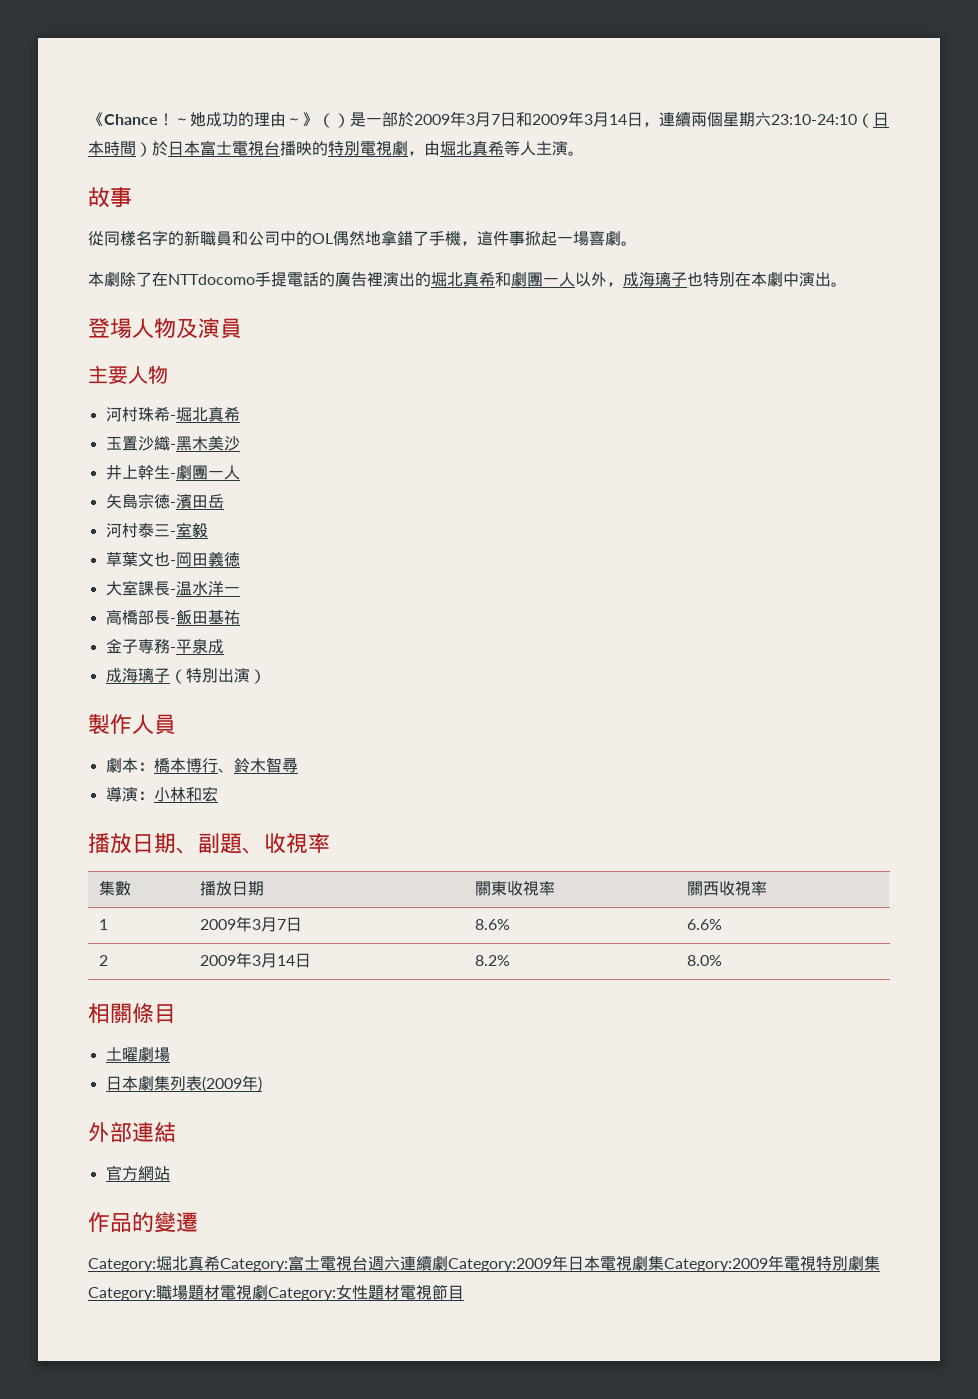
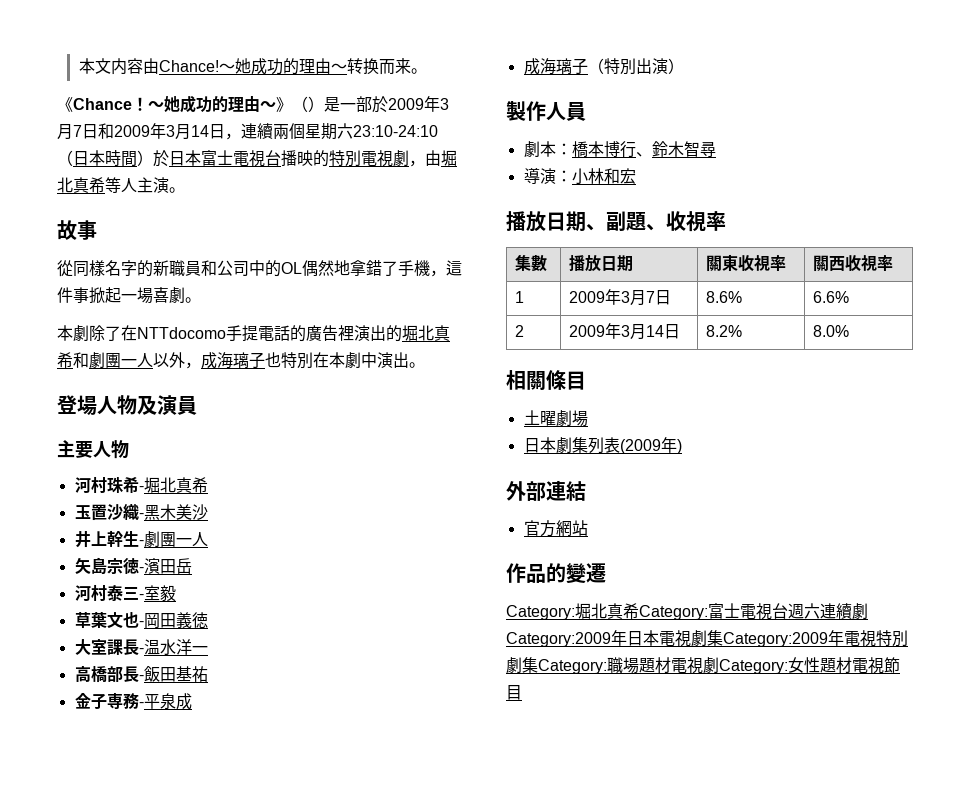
(88, 119) none -> [78,58,427,75] 本文内容由Chance!～她成功的理由～转换而来。 //

